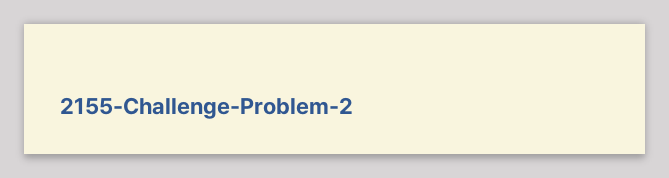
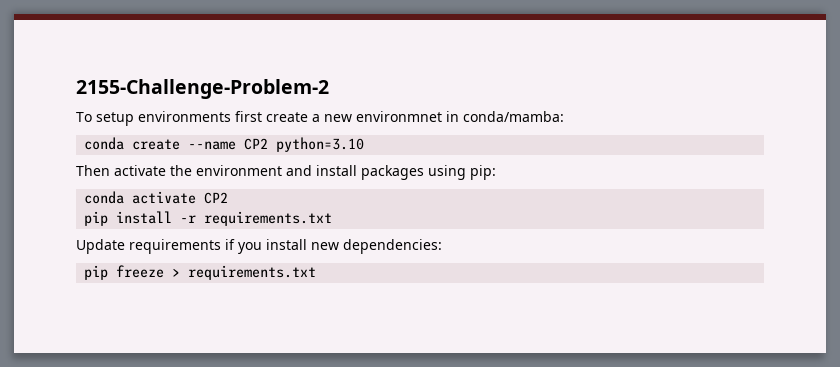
(353, 108) none -> [76,111,564,126] [84,137,365,152] [76,165,496,180] [84,191,229,204] [84,211,333,226] [76,239,442,254] [84,265,317,280] // To setup environments first create a new environmnet in conda/mamba: // conda create --name CP2 python=3.10 // Then activate the environment and install packages using pip: // conda activate CP2 // pip install -r requirements.txt // Update requirements if you install new dependencies: // pip freeze > requirements.txt

